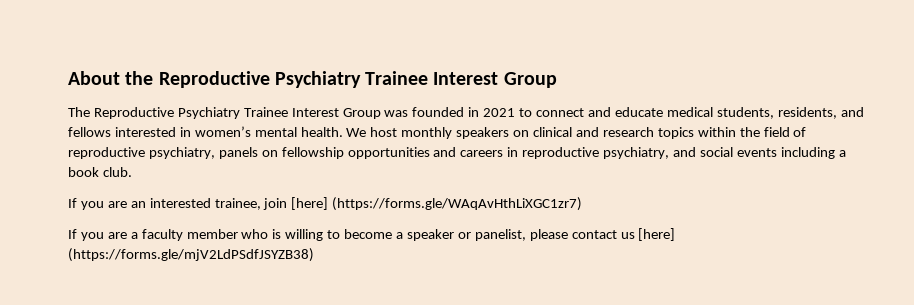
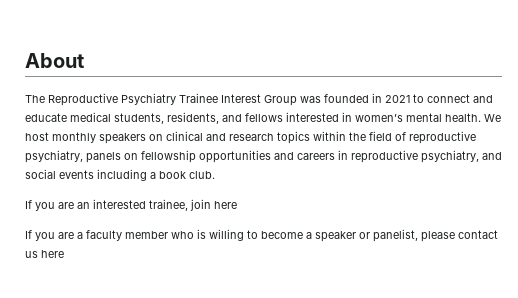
[125,71,557,88] the Reproductive Psychiatry Trainee Interest Group -> (84, 60) none
[291,197,583,211] [here] (https://forms.gle/WAqAvHthLiXGC1zr7) -> [214,201,237,209] here
[638,228,676,241] [68,248,314,262] [here] (https://forms.gle/mjV2LdPSdfJSYZB38) -> [41,250,64,258] here

